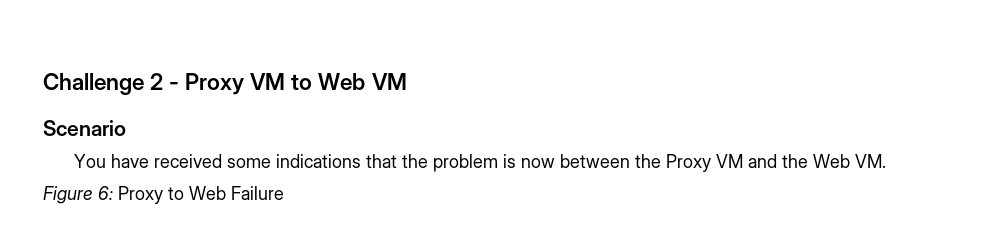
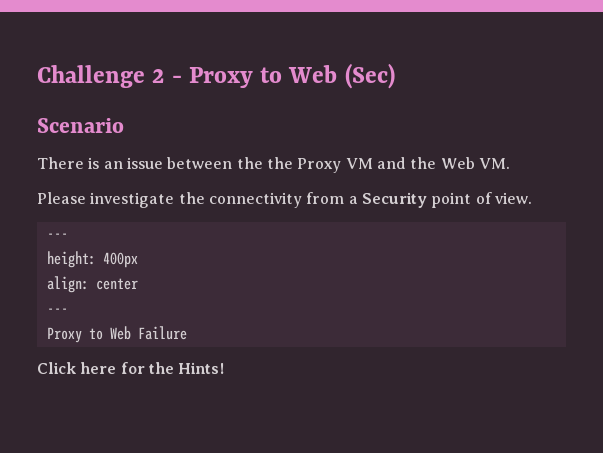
[250,73,407,90] VM to Web VM -> [260,63,395,89] to Web (Sec)
[73,154,630,172] You have received some indications that the problem is now between -> [37,157,263,169] There is an issue between the
[43,186,113,204] Figure 6: -> [37,192,532,208] [46,233,68,239] [46,251,138,268] [46,276,138,293] [46,308,68,314] Please investigate the connectivity from a Security point of view. // --- // height: 400px // align: center // --- //
(284, 193) none -> [37,362,225,374] // Click here for the Hints!

